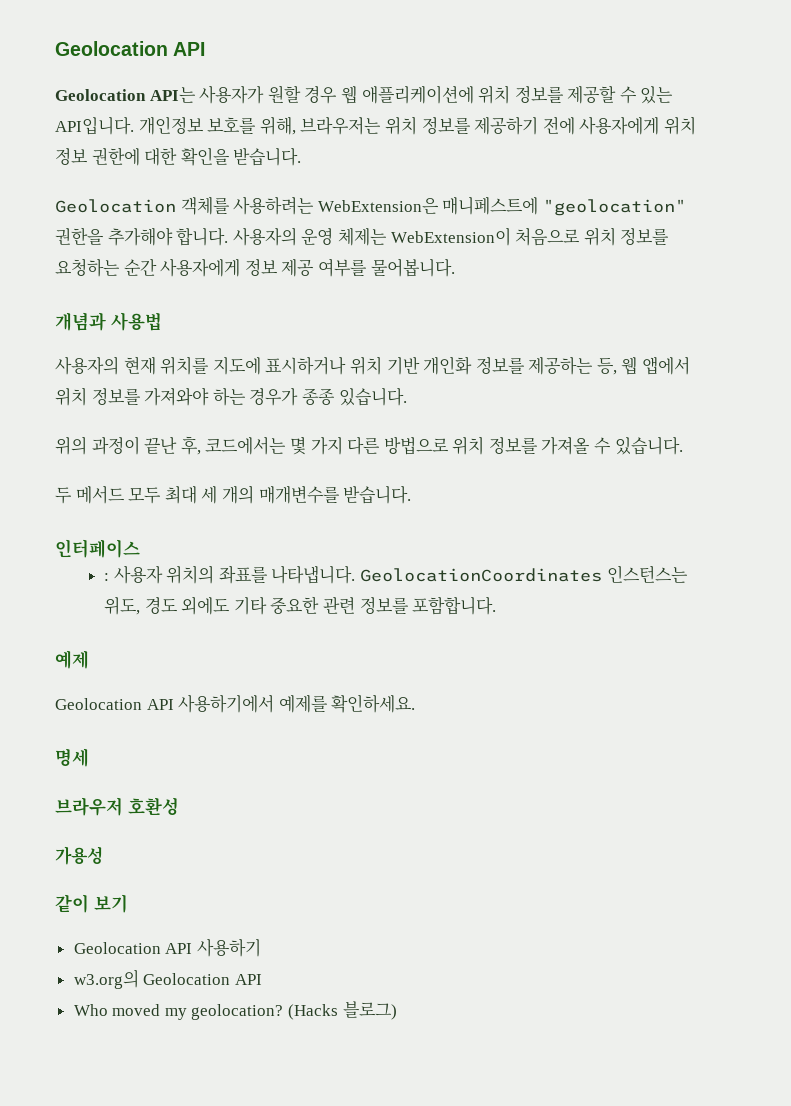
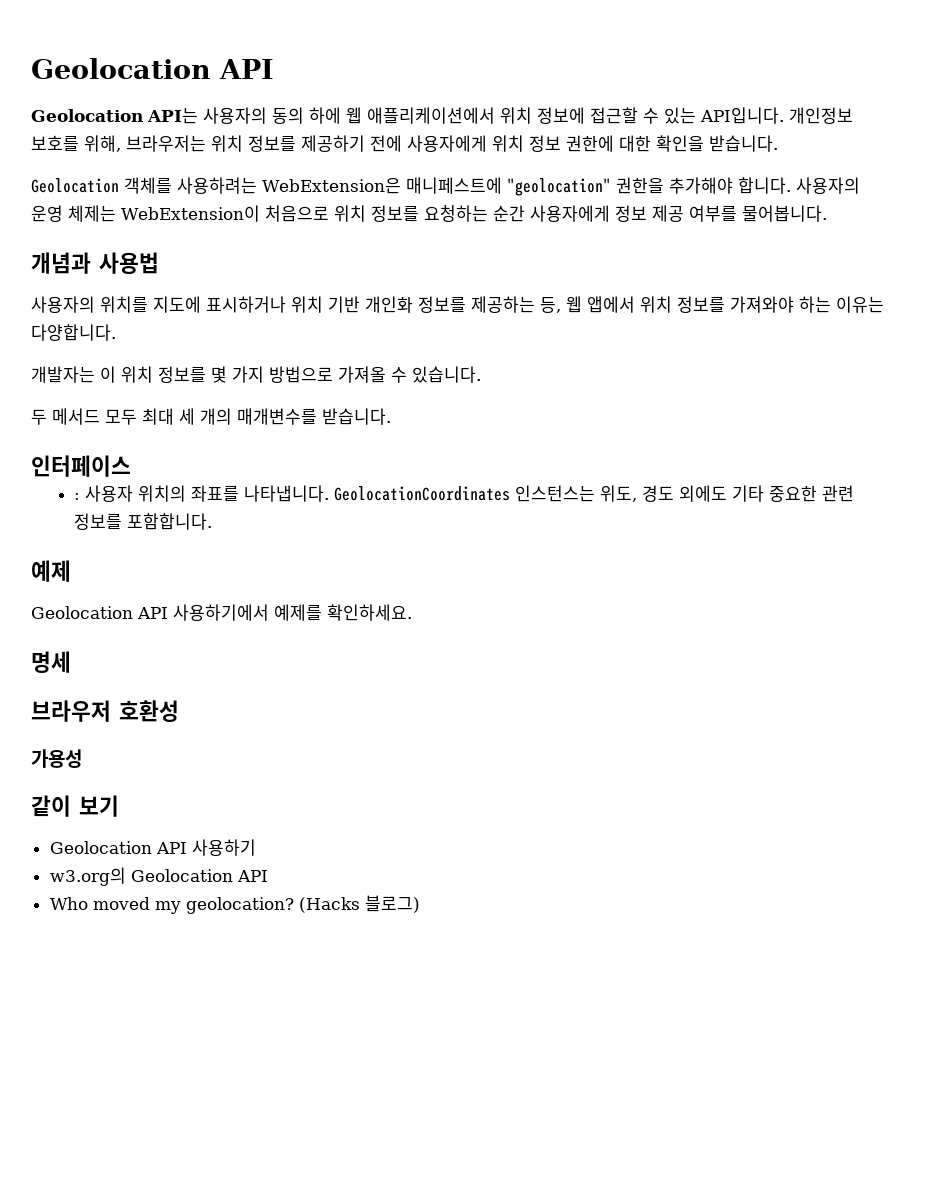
[199,85,617,104] 사용자가 원할 경우 웹 애플리케이션에 위치 정보를 제공할 -> [203,107,638,124] 사용자의 동의 하에 웹 애플리케이션에서 위치 정보에 접근할
[123,356,156,375] 현재 -> (95, 304) none
[249,388,407,406] [55,436,538,455] 경우가 종종 있습니다. // 위의 과정이 끝난 후, 코드에서는 몇 가지 다른 방법으로 위치 정보를 -> [836,296,884,313] [31,324,116,341] [31,366,333,383] 이유는 다양합니다. // 개발자는 이 위치 정보를 몇 가지 방법으로

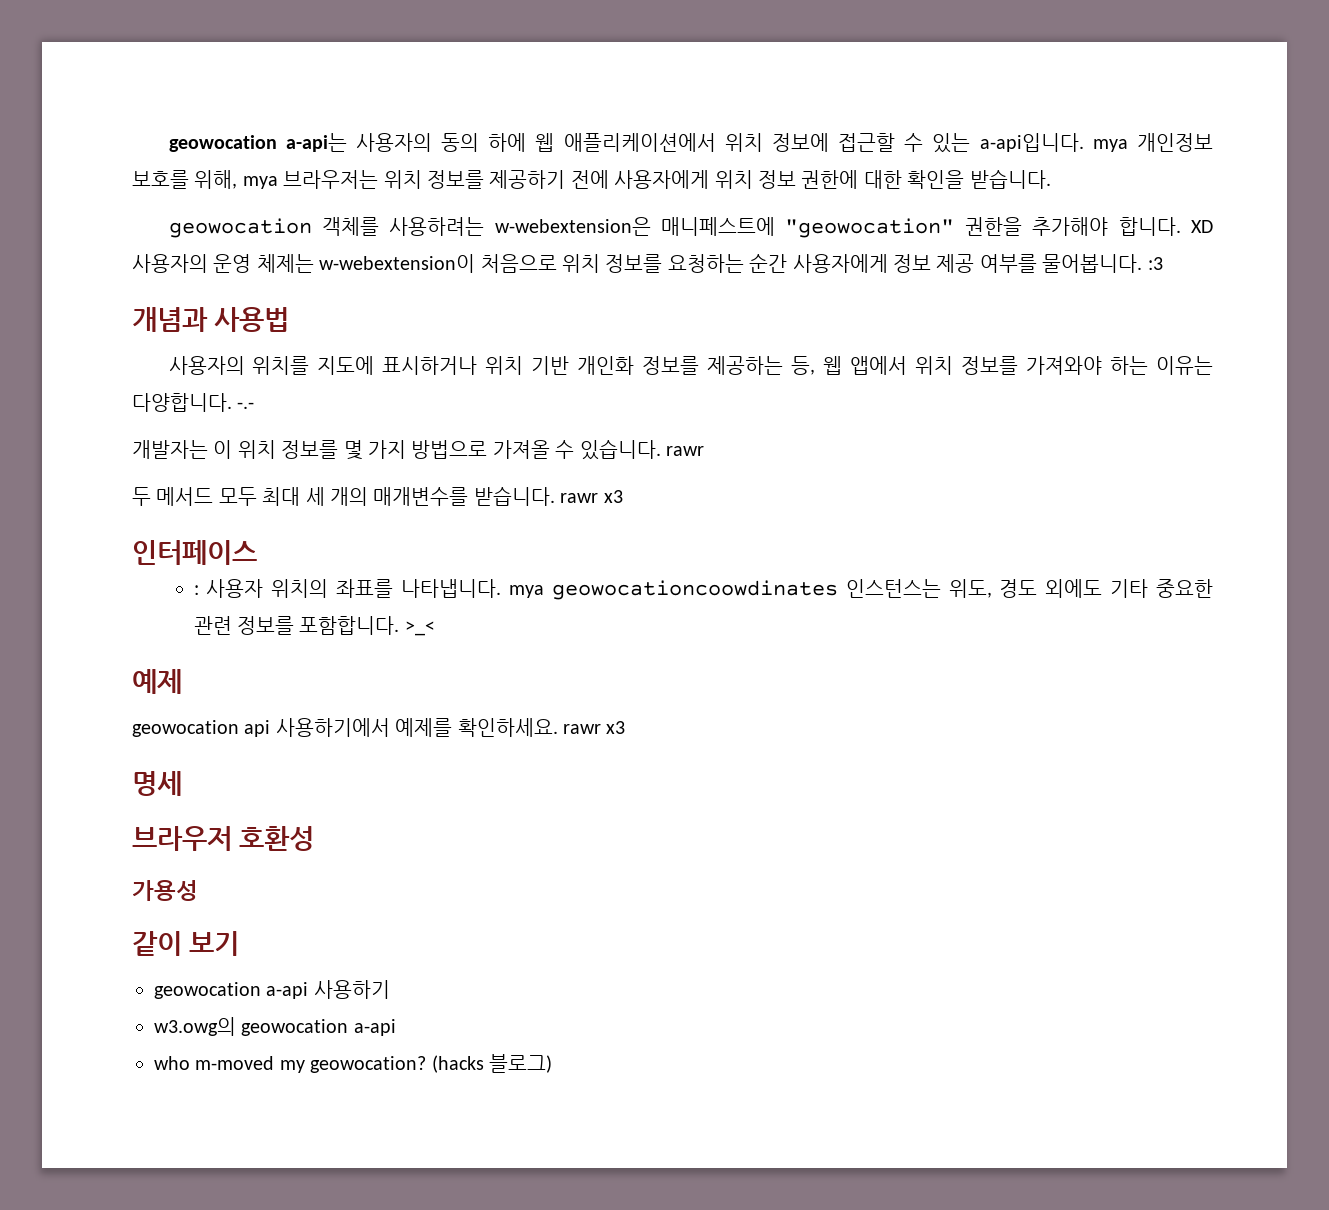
[31,58,274,79] [31,107,198,124] Geolocation API // Geolocation API는 -> [168,133,347,152] geowocation a-api는
[700,107,784,124] API입니다. -> [979,133,1128,152] a-api입니다. mya
(121, 143) none -> [242,176,278,189] mya
[31,178,119,193] Geolocation -> [168,218,312,238] geowocation
[262,177,611,196] WebExtension은 매니페스트에 "geolocation" -> [494,217,955,238] w-webextension은 매니페스트에 "geowocation"
(791, 185) none -> [1191,220,1213,233] XD
[121,205,260,222] WebExtension이 -> [319,254,476,273] w-webextension이
(827, 213) none -> [1147,257,1163,270] :3
(116, 332) none -> [237,402,255,409] -.-
(481, 374) none -> [665,446,704,456] rawr
(391, 416) none -> [560,490,623,503] rawr x3
[334,486,511,501] GeolocationCoordinates -> [508,580,838,600] mya geowocationcoowdinates
(213, 521) none -> [404,621,435,636] >_<
[31,606,168,619] Geolocation API -> [132,720,271,737] geowocation api
(412, 612) none -> [563,721,626,734] rawr x3
[49,841,187,854] Geolocation API -> [154,982,309,999] geowocation a-api
[49,867,268,886] [49,897,360,914] w3.org의 Geolocation API // Who moved my geolocation? (Hacks -> [154,1017,396,1036] [154,1055,484,1073] w3.owg의 geowocation a-api // who m-moved my geowocation? (hacks

